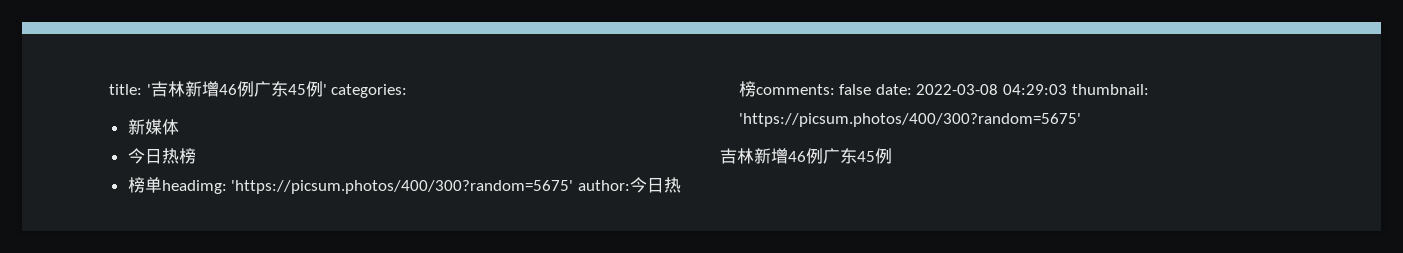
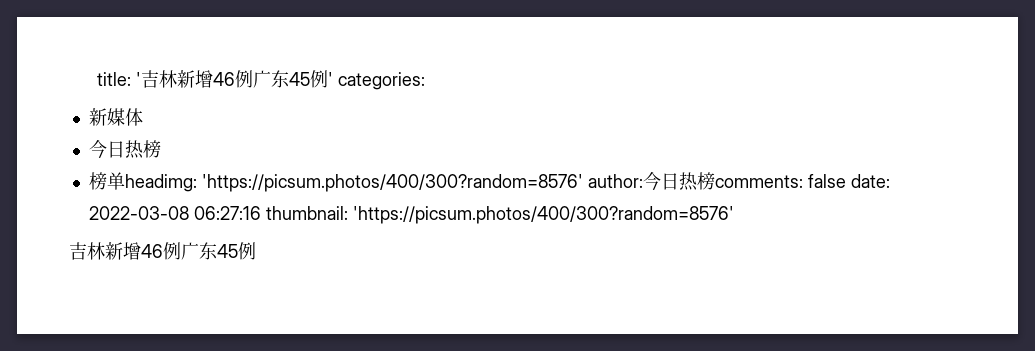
[231,180,574,194] 'https://picsum.photos/400/300?random=5675' -> [201,174,583,192] 'https://picsum.photos/400/300?random=8576'
[1003,84,1149,95] [738,113,1081,127] 04:29:03 thumbnail: 'https://picsum.photos/400/300?random=5675' -> [193,206,734,224] 06:27:16 thumbnail: 'https://picsum.photos/400/300?random=8576'

